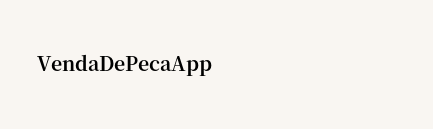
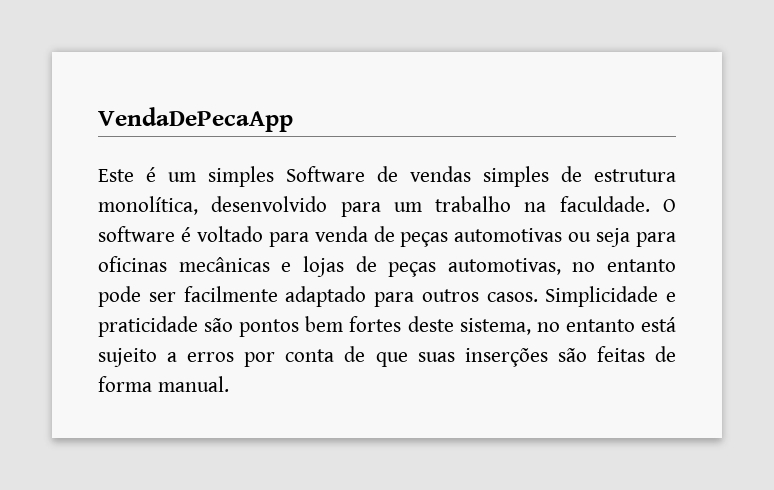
(212, 65) none -> [98,166,676,187] [98,196,676,217] [98,226,676,247] [98,256,676,277] [98,286,676,307] [98,316,676,337] [98,346,676,367] [98,376,229,392] // Este é um simples Software de vendas simples de estrutura monolítica, desenvolvido para um trabalho na faculdade. O software é voltado para venda de peças automotivas ou seja para oficinas mecânicas e lojas de peças automotivas, no entanto pode ser facilmente adaptado para outros casos. Simplicidade e praticidade são pontos bem fortes deste sistema, no entanto está sujeito a erros por conta de que suas inserções são feitas de forma manual.

